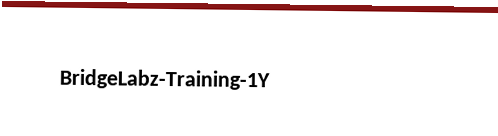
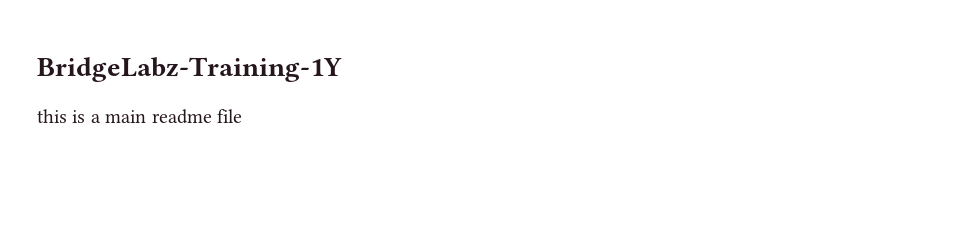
(270, 79) none -> [37,109,243,124] // this is a main readme file

